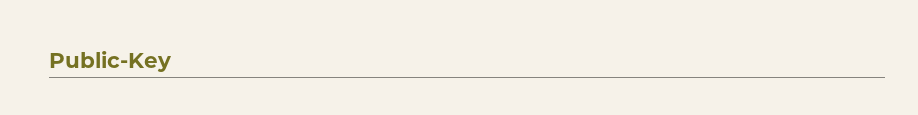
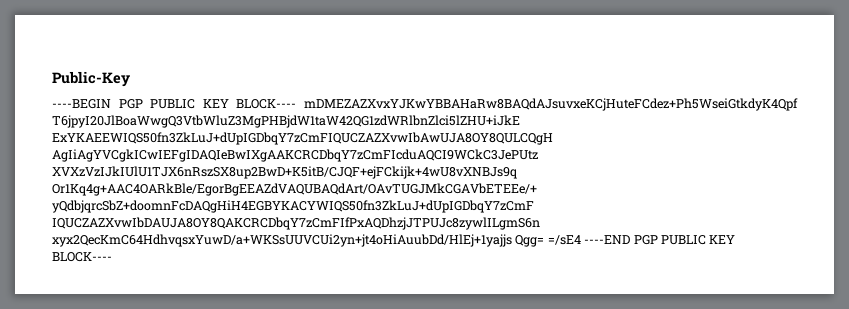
(172, 61) none -> [52,98,798,111] [52,115,520,128] [52,132,553,145] [52,149,538,162] [52,166,517,179] [52,183,537,196] [52,200,534,213] [52,217,540,230] [52,234,736,247] [52,252,112,262] // ----BEGIN PGP PUBLIC KEY BLOCK---- mDMEZAZXvxYJKwYBBAHaRw8BAQdAJsuvxeKCjHuteFCdez+Ph5WseiGtkdyK4Qpf T6jpyI20JlBoaWwgQ3VtbWluZ3MgPHBjdW1taW42QG1zdWRlbnZlci5lZHU+iJkE ExYKAEEWIQS50fn3ZkLuJ+dUpIGDbqY7zCmFIQUCZAZXvwIbAwUJA8OY8QULCQgH AgIiAgYVCgkICwIEFgIDAQIeBwIXgAAKCRCDbqY7zCmFIcduAQCI9WCkC3JePUtz XVXzVzIJkIUlU1TJX6nRszSX8up2BwD+K5itB/CJQF+ejFCkijk+4wU8vXNBJs9q Or1Kq4g+AAC4OARkBle/EgorBgEEAZdVAQUBAQdArt/OAvTUGJMkCGAVbETEEe/+ yQdbjqrcSbZ+doomnFcDAQgHiH4EGBYKACYWIQS50fn3ZkLuJ+dUpIGDbqY7zCmF IQUCZAZXvwIbDAUJA8OY8QAKCRCDbqY7zCmFIfPxAQDhzjJTPUJc8zywlILgmS6n xyx2QecKmC64HdhvqsxYuwD/a+WKSsUUVCUi2yn+jt4oHiAuubDd/HlEj+1yajjs Qgg= =/sE4 ----END PGP PUBLIC KEY BLOCK----

